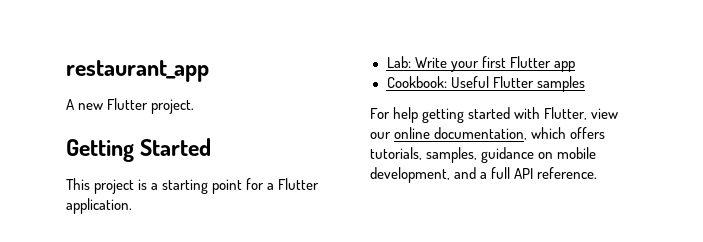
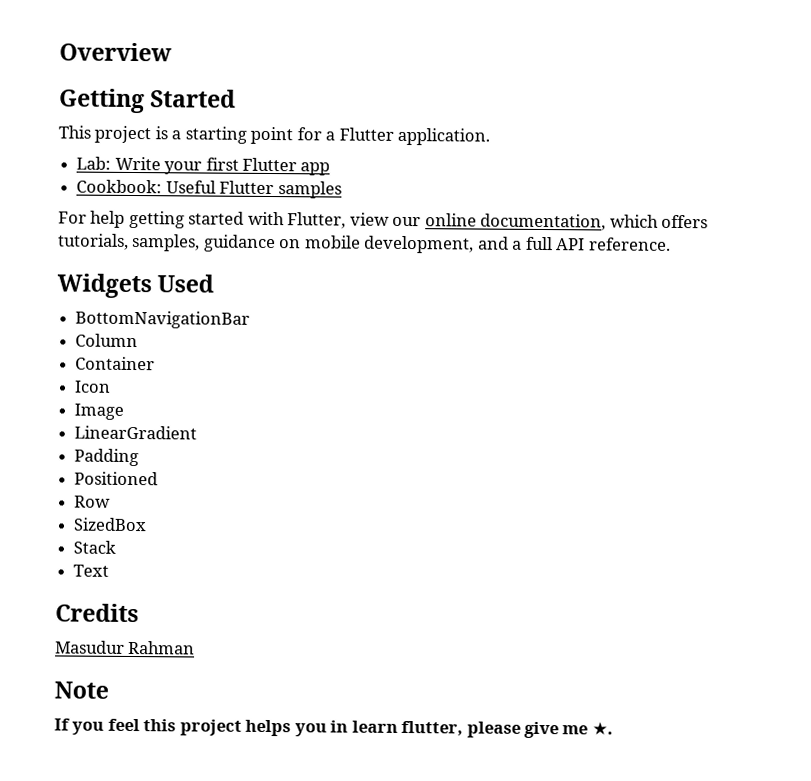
[66,60,209,82] [66,98,195,114] restaurant_app // A new Flutter project. -> [59,42,172,62] Overview
(598, 173) none -> [57,273,215,299] [75,310,251,329] [75,333,139,348] [75,356,156,371] [74,380,112,393] [74,403,125,420] [74,425,198,440] [74,448,140,467] [74,471,159,486] [74,495,112,508] [73,517,148,532] [73,540,117,554] [73,564,110,577] [55,603,139,623] [55,640,196,655] [54,681,109,699] [54,718,613,739] // Widgets Used // BottomNavigationBar // Column // Container // Icon // Image // LinearGradient // Padding // Positioned // Row // SizedBox // Stack // Text // Credits // Masudur Rahman // Note // If you feel this project helps you in learn flutter, please give me ★.

